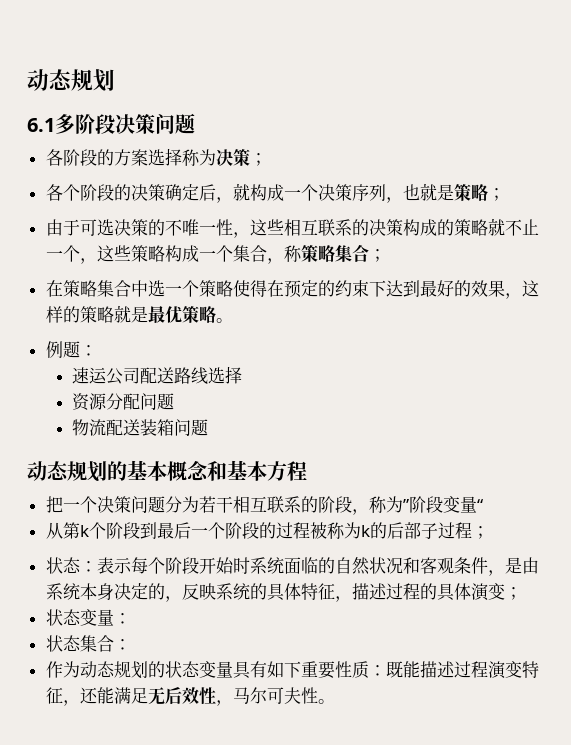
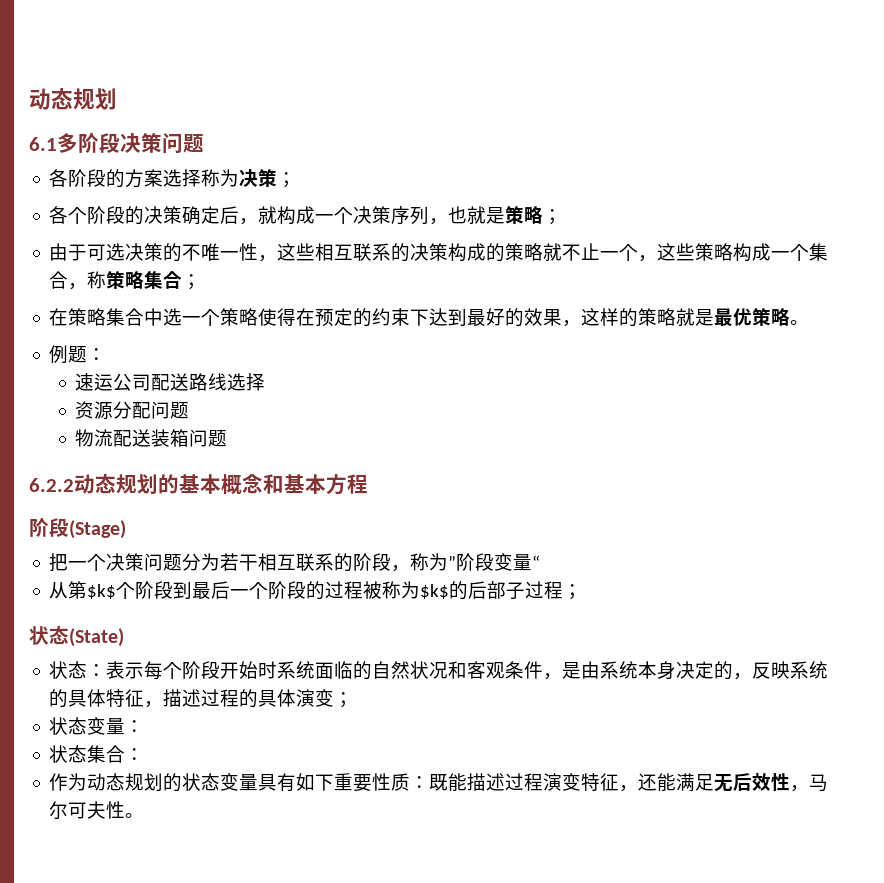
(209, 427) none -> [29,478,74,492] 6.2.2
(307, 471) none -> [29,517,126,539] // 阶段(Stage)
[79,525,89,537] k -> [87,584,117,599] $k$
[360,525,370,537] k -> [420,584,450,599] $k$
(489, 532) none -> [29,625,124,647] // 状态(State)

